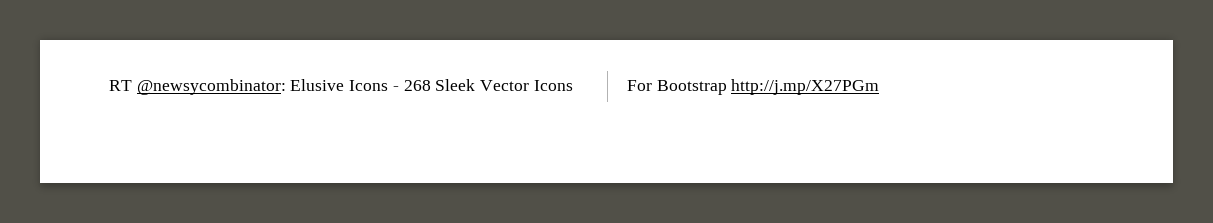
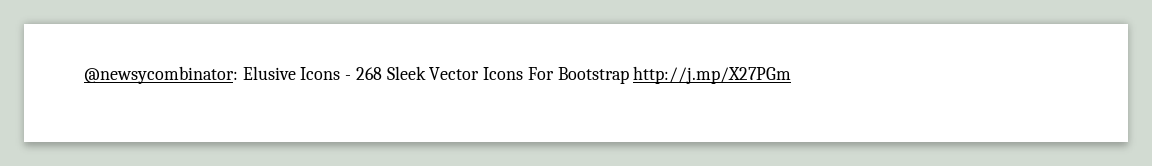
[109,80,132,91] RT -> (84, 75) none

